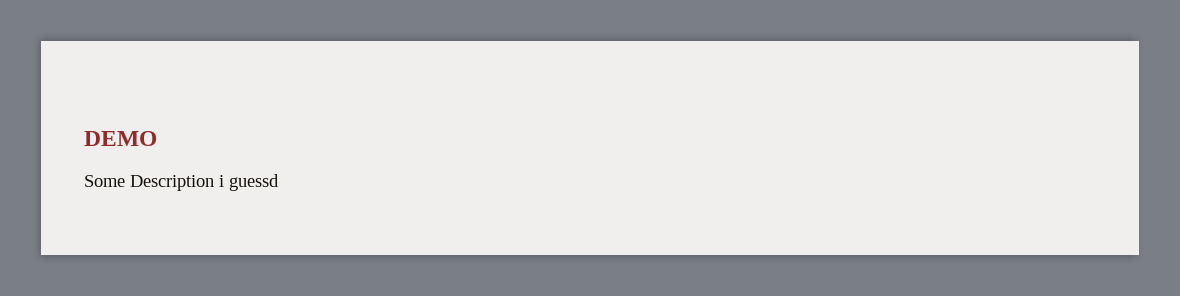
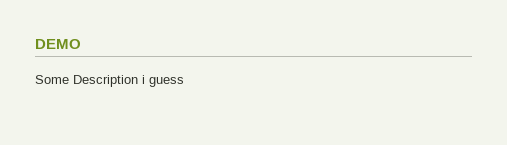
[229,174,279,191] guessd -> [149,77,184,87] guess

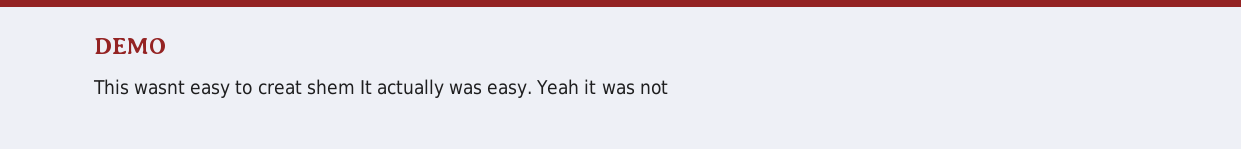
[35,75,184,87] Some Description i guess -> [93,79,668,98] This wasnt easy to creat shem It actually was easy. Yeah it was not

